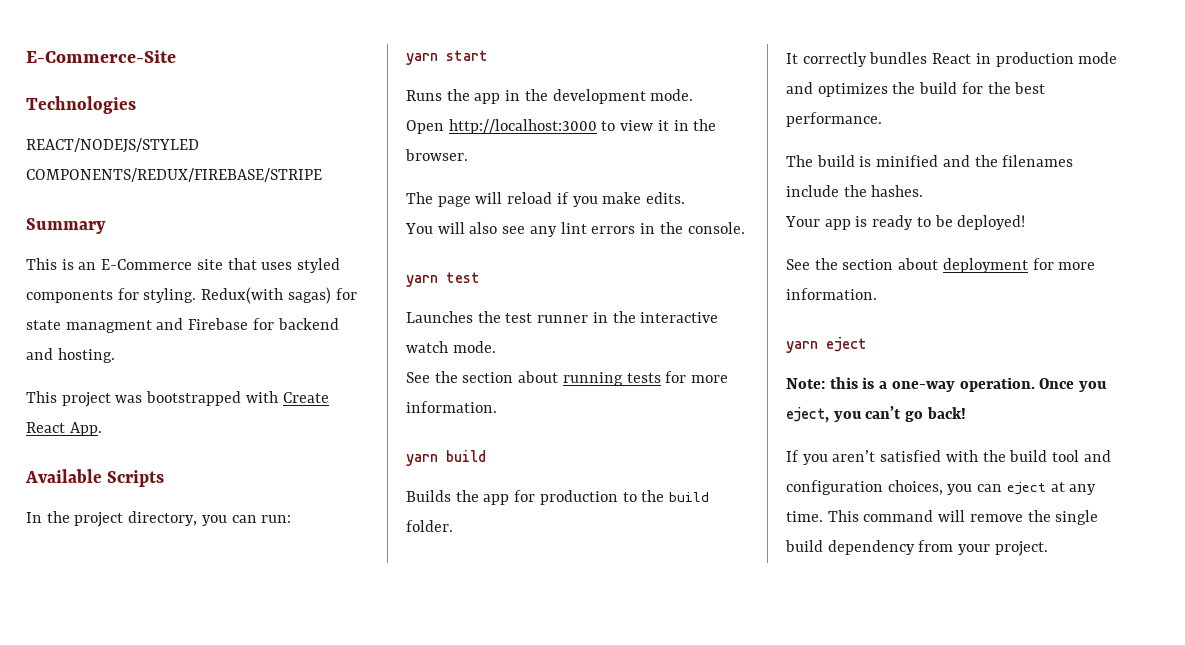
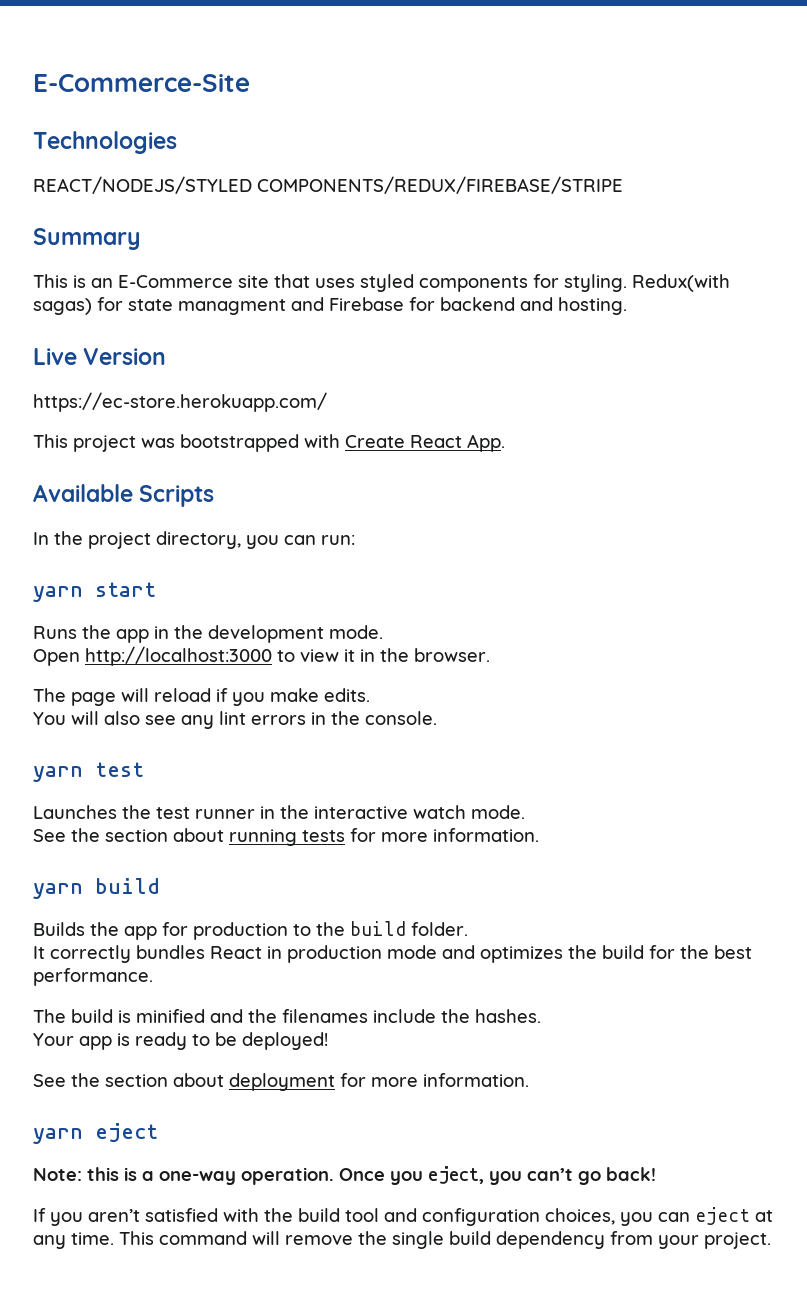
(115, 355) none -> [33,348,167,365] [33,392,327,412] // Live Version // https://ec-store.herokuapp.com/

